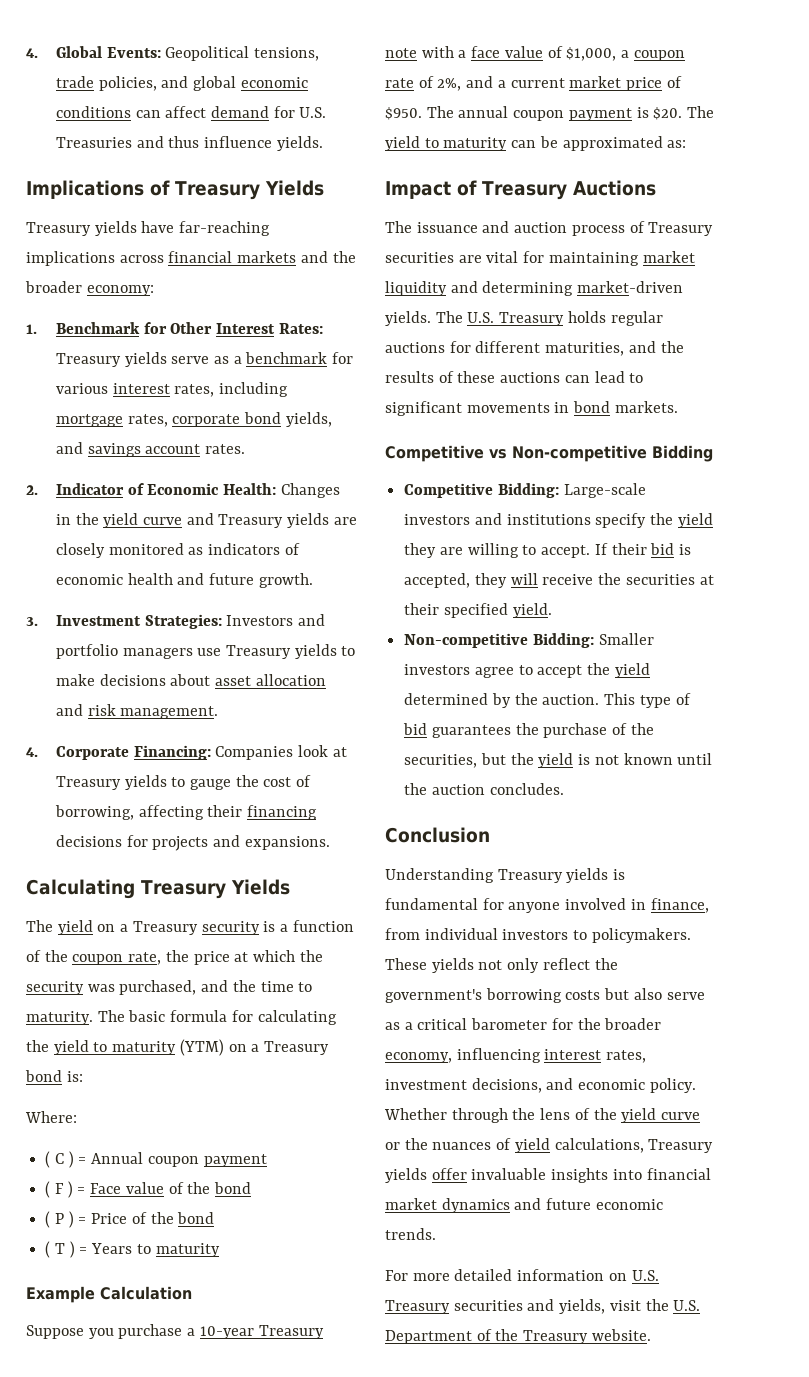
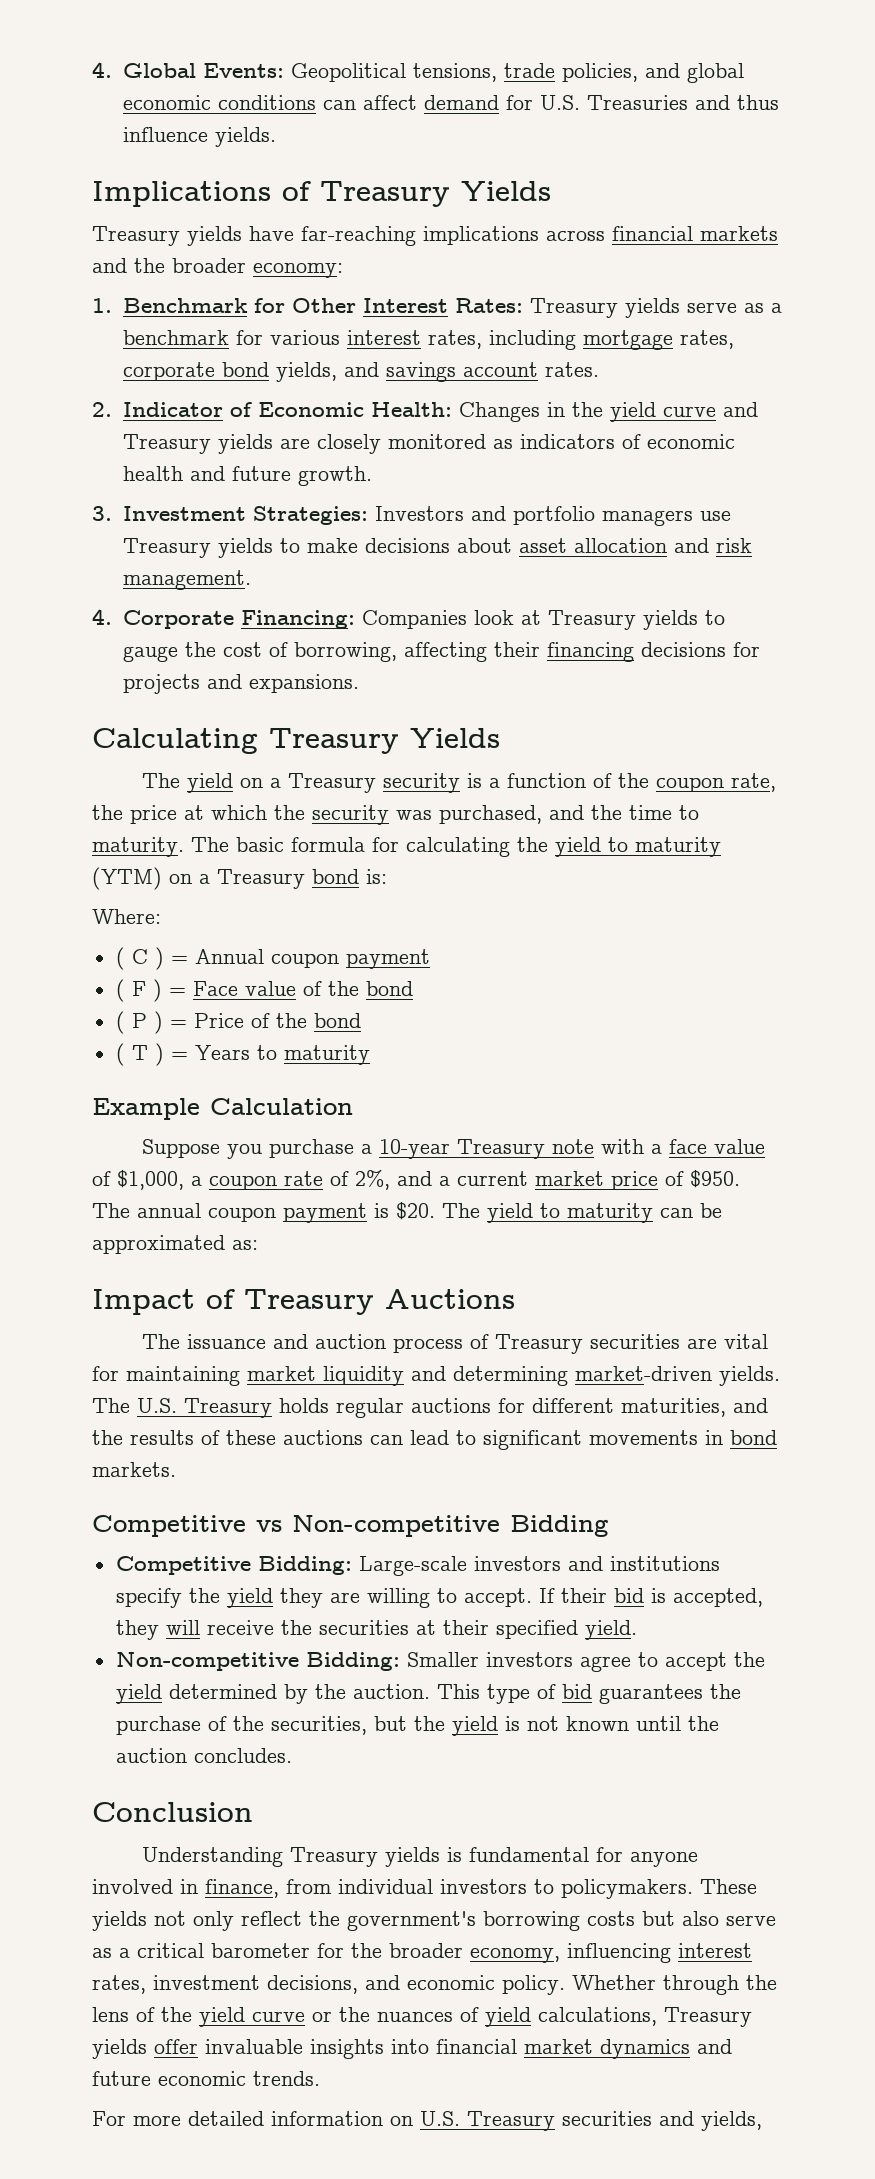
[609,1299,701,1311] [385,1329,651,1344] visit the U.S. Department of the Treasury website. -> (762, 2121) none

